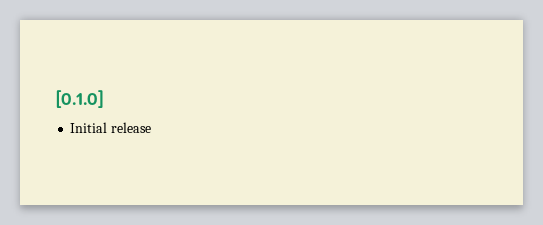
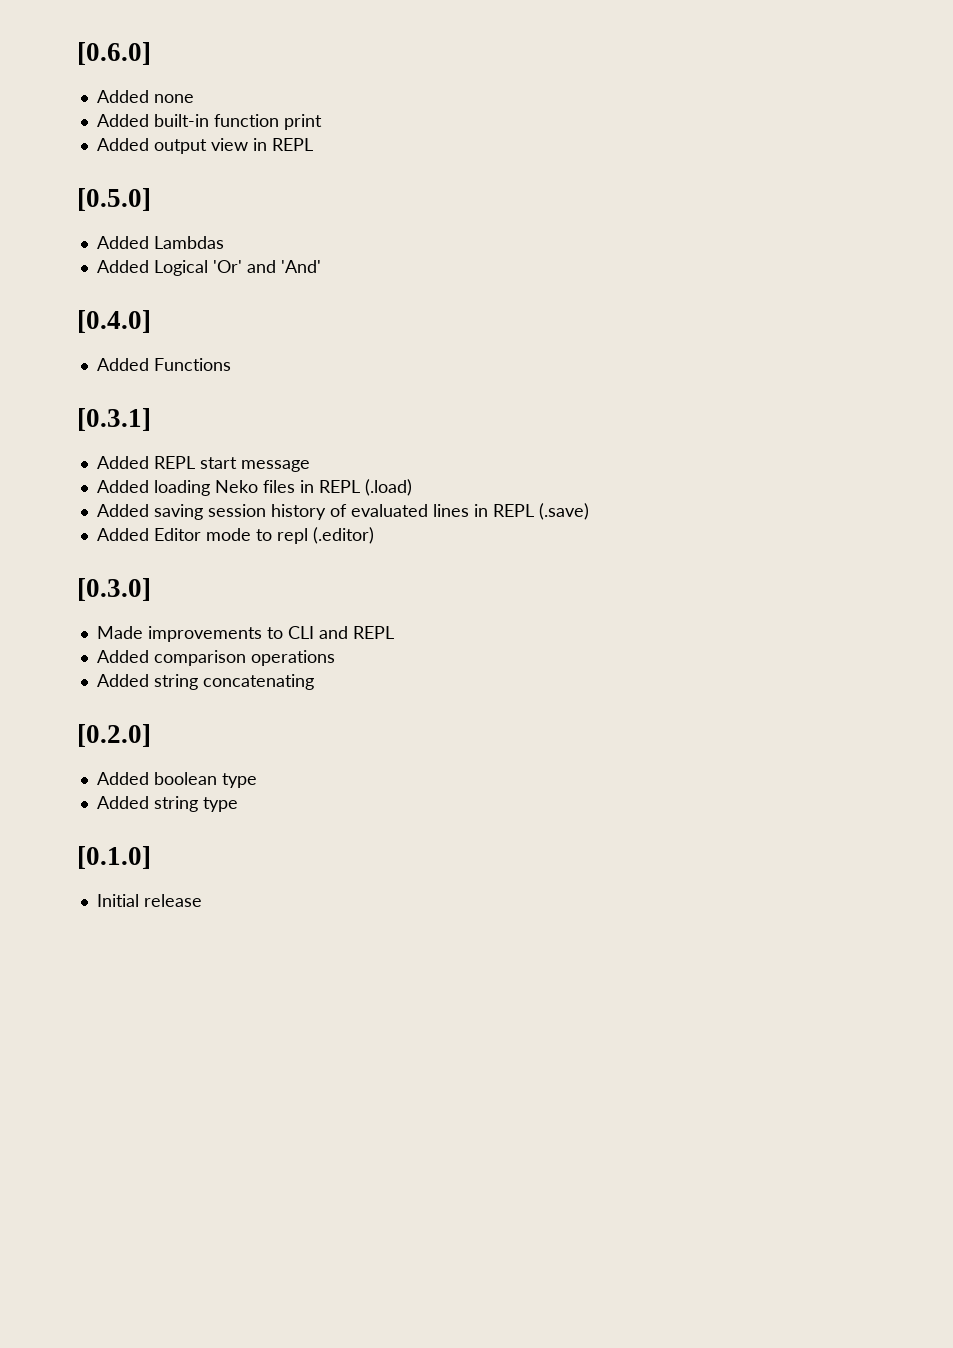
(55, 99) none -> [77,42,151,65] [96,90,194,103] [96,114,322,130] [96,138,313,154] [77,188,151,211] [96,236,224,249] [96,260,321,276] [77,310,151,333] [96,358,231,371] [77,408,151,431] [96,456,310,472] [96,479,412,496] [96,503,589,520] [96,527,374,544] [77,578,151,601] [96,626,394,642] [96,650,335,666] [96,674,314,690] [77,724,151,747] [96,772,257,788] [96,796,238,812] [0.6.0] // Added none // Added built-in function print // Added output view in REPL // [0.5.0] // Added Lambdas // Added Logical 'Or' and 'And' // [0.4.0] // Added Functions // [0.3.1] // Added REPL start message // Added loading Neko files in REPL (.load) // Added saving session history of evaluated lines in REPL (.save) // Added Editor mode to repl (.editor) // [0.3.0] // Made improvements to CLI and REPL // Added comparison operations // Added string concatenating // [0.2.0] // Added boolean type // Added string type //

